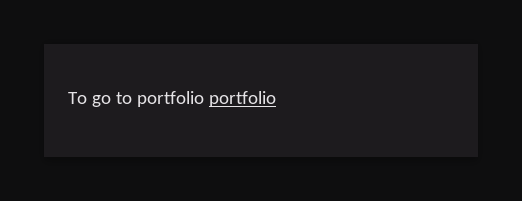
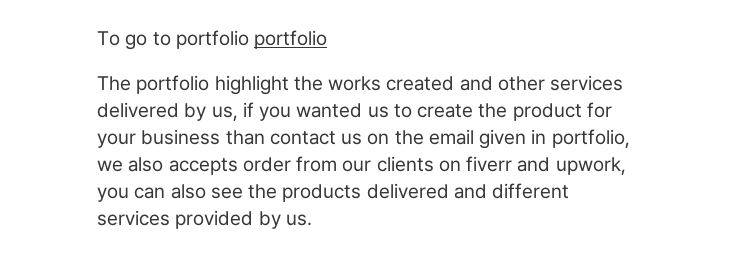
(276, 99) none -> [97,75,624,95] [97,102,612,121] [97,129,630,149] [97,156,626,175] [97,183,570,202] [97,210,312,229] // The portfolio highlight the works created and other services delivered by us, if you wanted us to create the product for your business than contact us on the email given in portfolio, we also accepts order from our clients on fiverr and upwork, you can also see the products delivered and different services provided by us.

